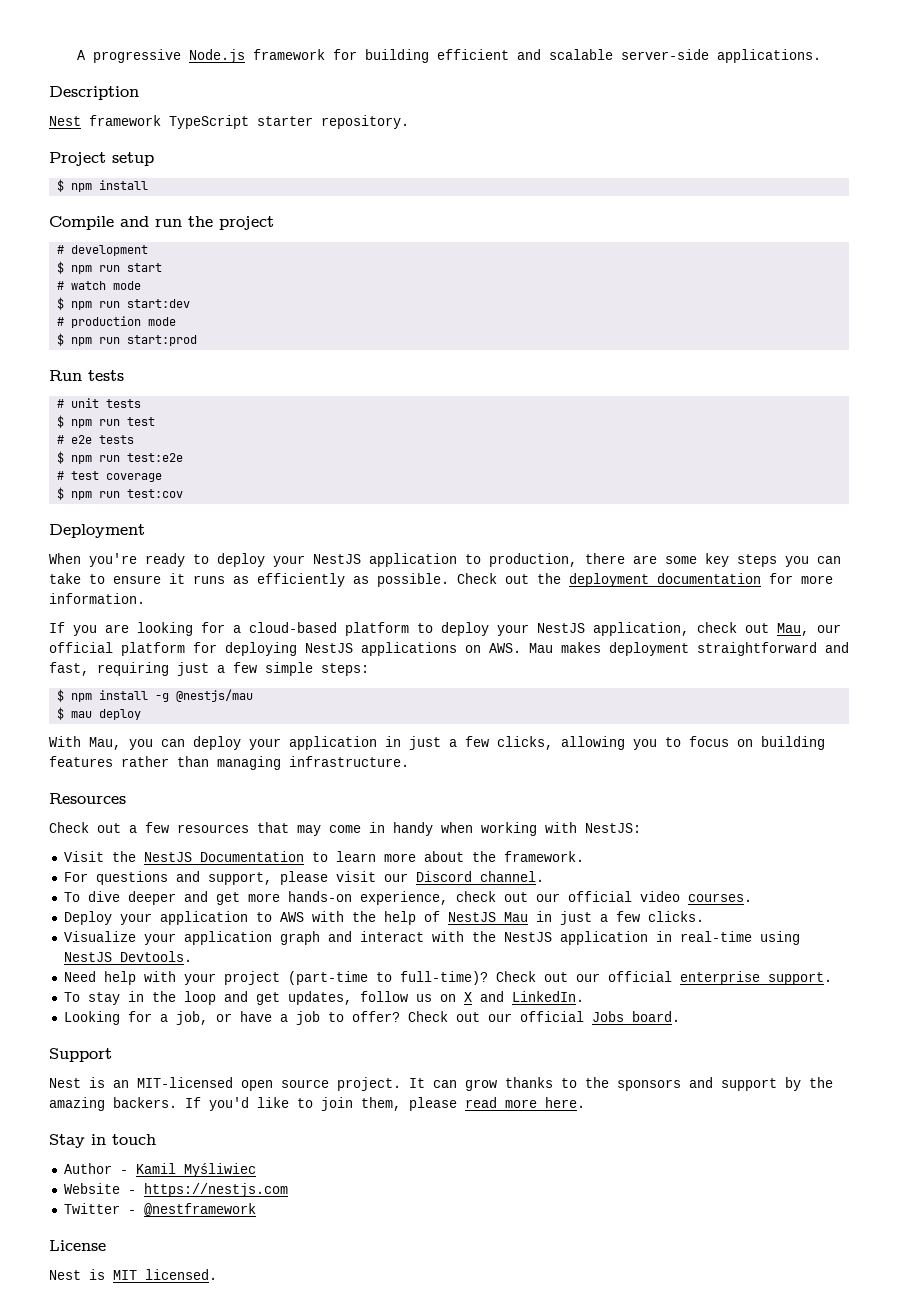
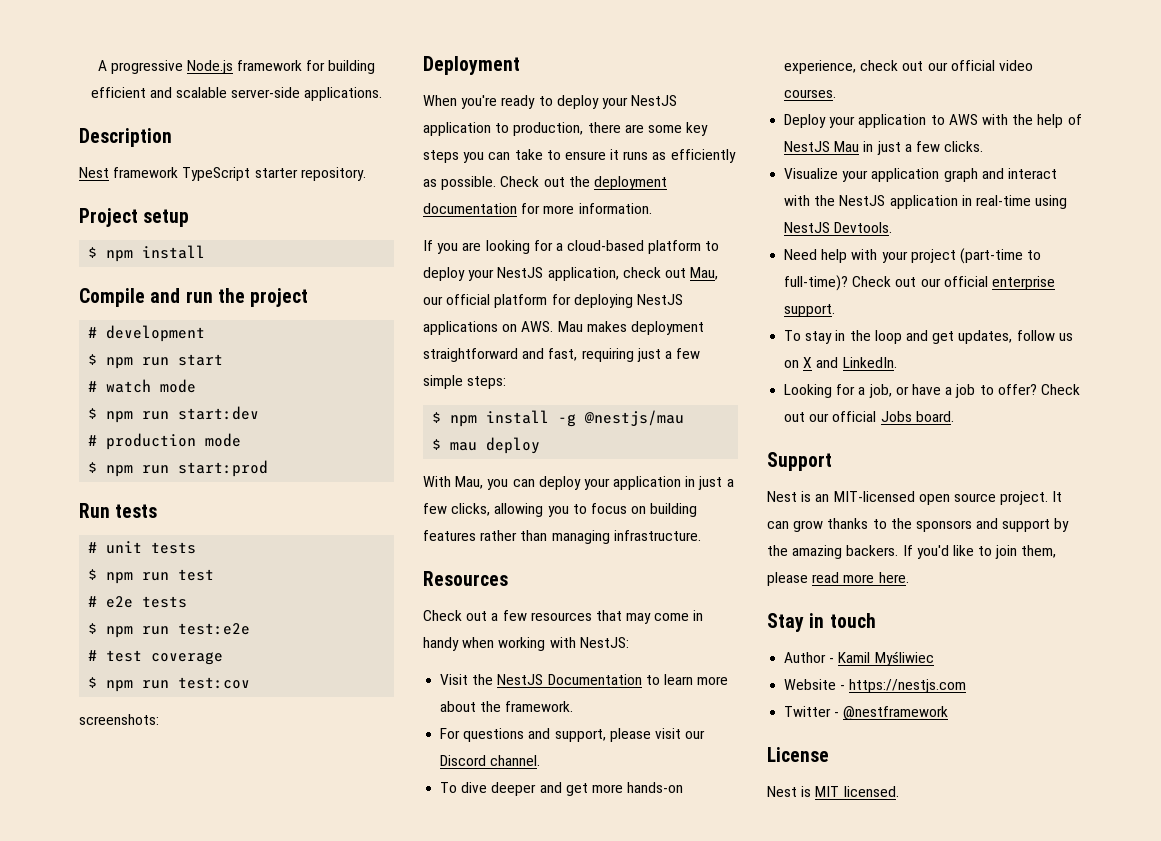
(184, 493) none -> [79,714,159,725] // screenshots:

